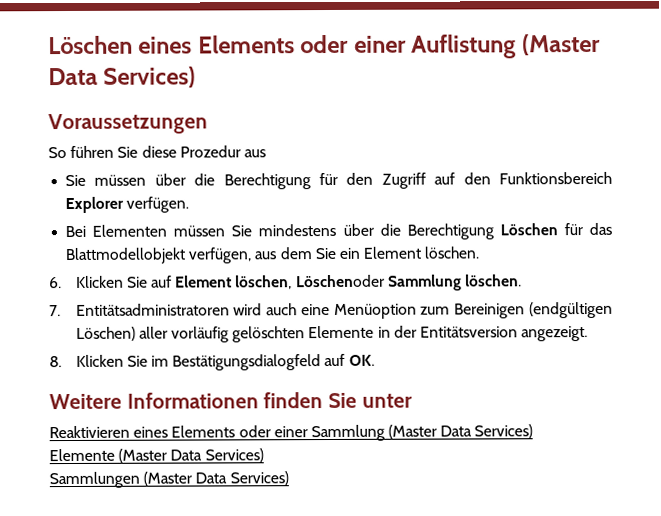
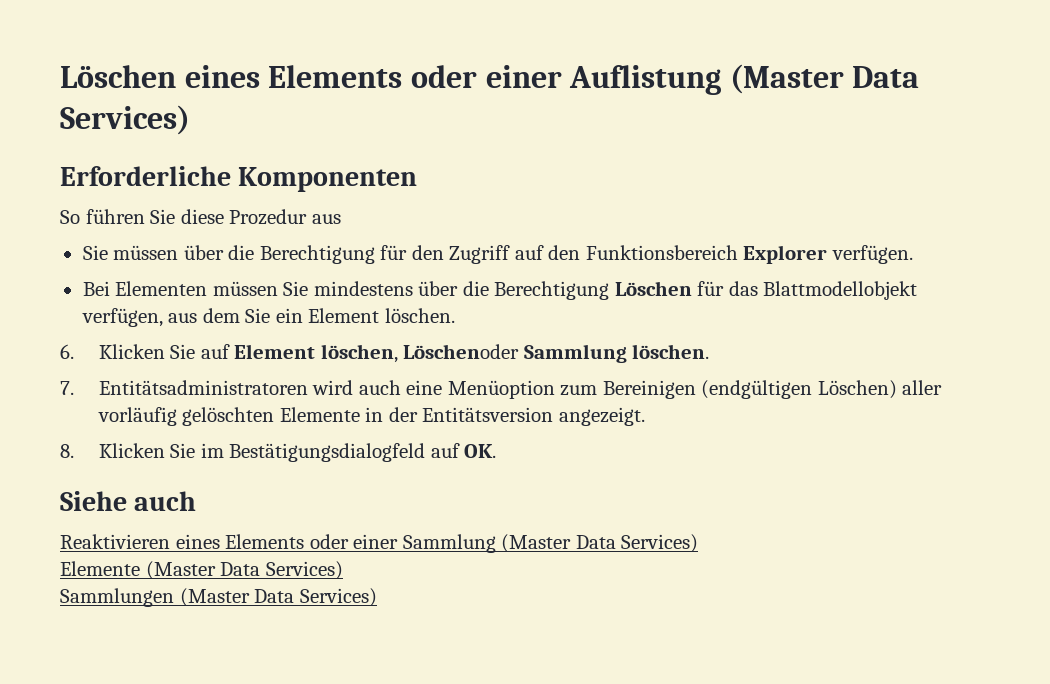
[48,113,208,135] Voraussetzungen -> [60,166,418,192] Erforderliche Komponenten
[49,392,413,410] Weitere Informationen finden Sie unter -> [60,491,197,511] Siehe auch

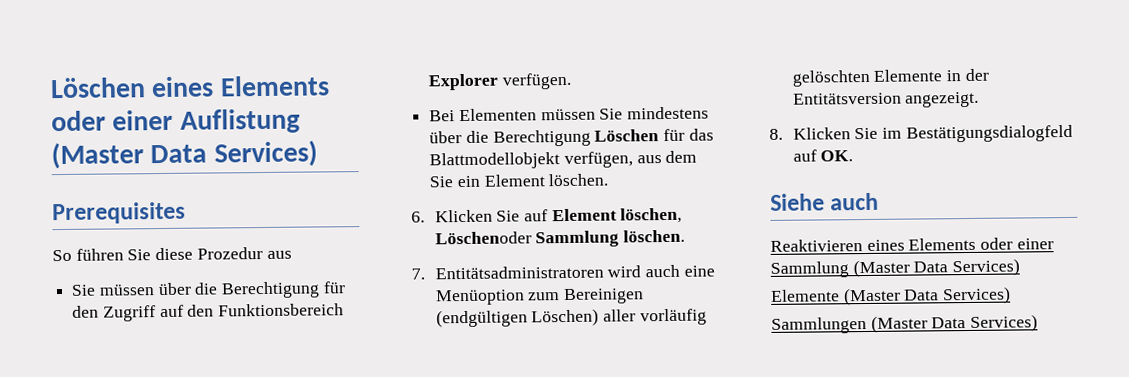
[60,166,418,192] Erforderliche Komponenten -> [52,201,186,225] Prerequisites

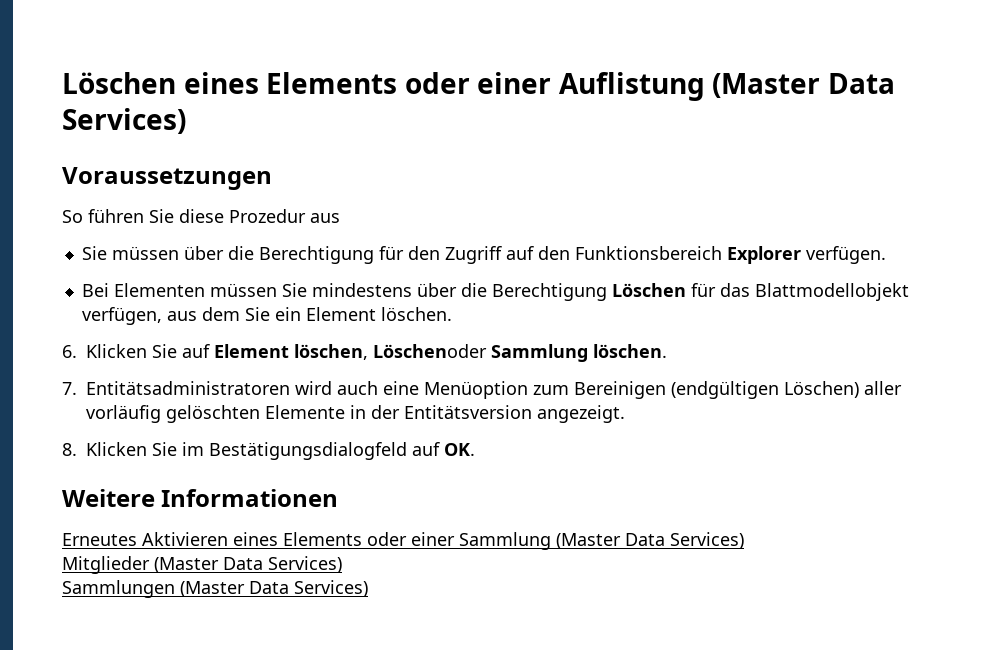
[52,201,186,225] Prerequisites -> [62,167,272,190] Voraussetzungen
[770,192,880,211] [770,239,863,252] Siehe auch // Reaktivieren -> [62,489,339,507] [62,532,228,546] Weitere Informationen // Erneutes Aktivieren
[771,289,840,302] Elemente -> [62,556,150,574] Mitglieder

